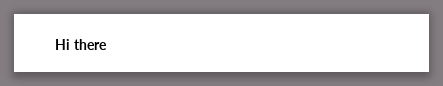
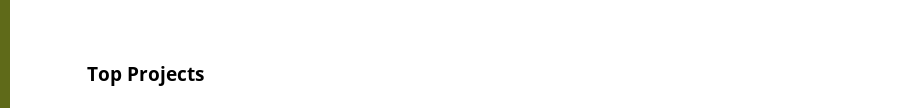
[55,39,107,50] Hi there -> [87,66,205,86] Top Projects

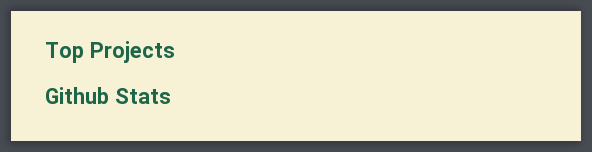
(205, 76) none -> [45,87,171,104] // Github Stats

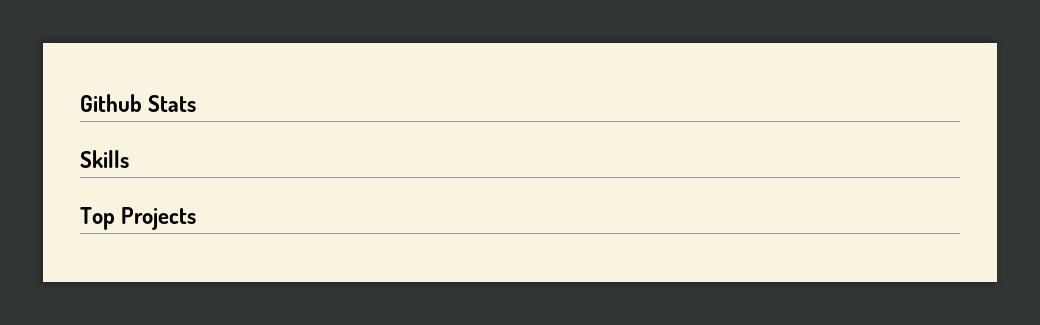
(45, 52) none -> [80,94,197,112] [80,150,129,168] Github Stats // Skills //
[45,87,171,104] // Github Stats -> (197, 218) none

